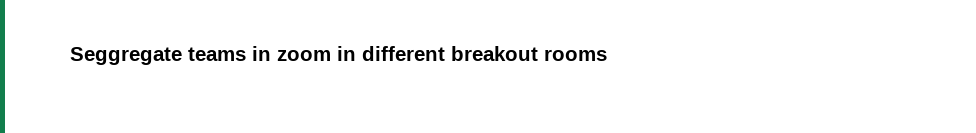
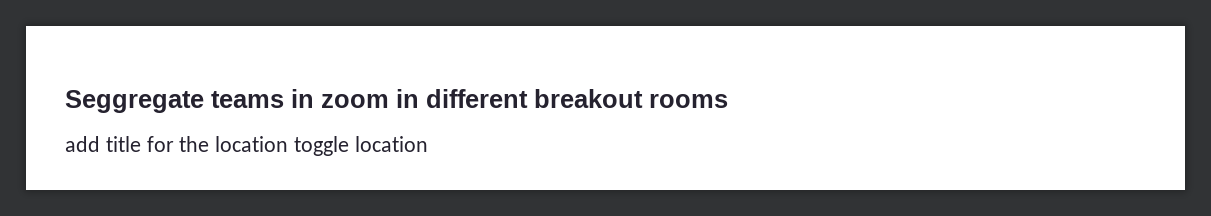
(607, 55) none -> [65,136,428,156] // add title for the location toggle location

